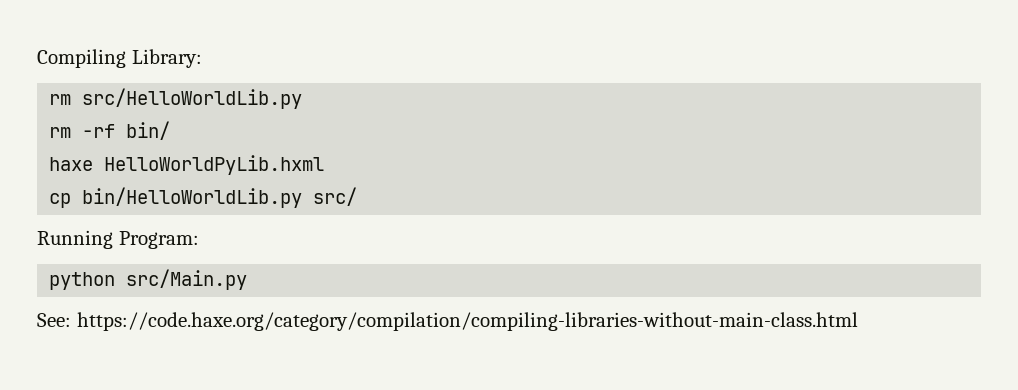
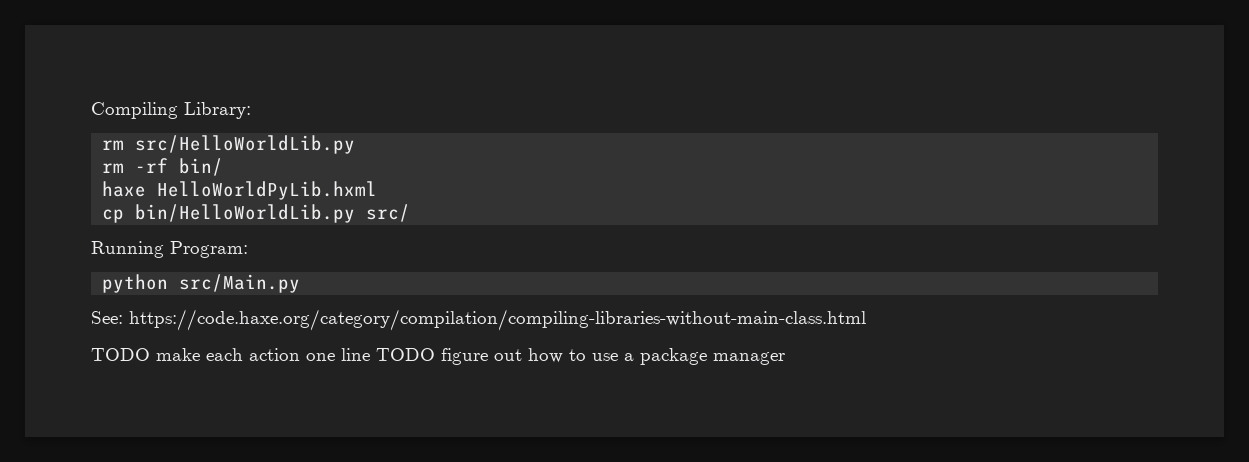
(858, 321) none -> [91,348,785,365] // TODO make each action one line TODO figure out how to use a package manager

